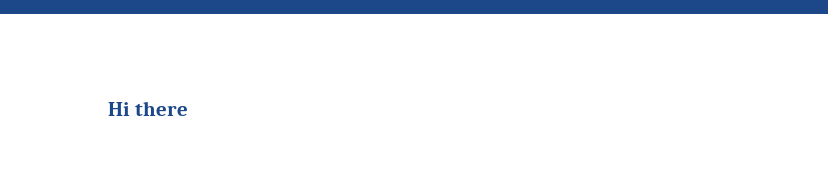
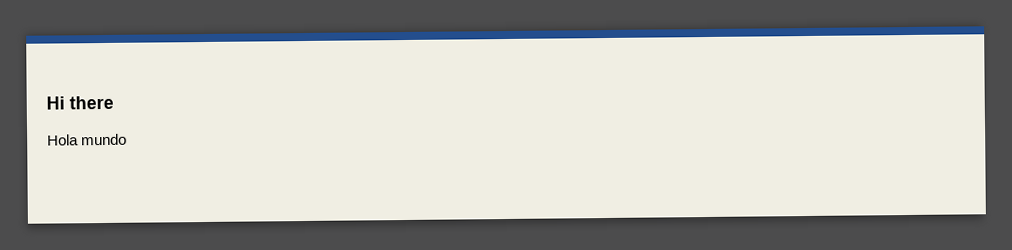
(188, 108) none -> [47,133,128,146] // Hola mundo

